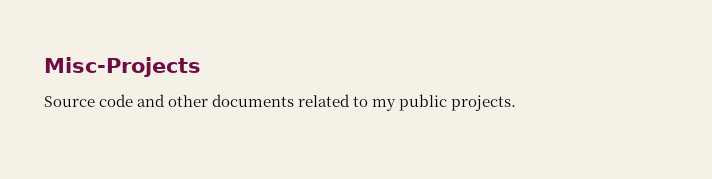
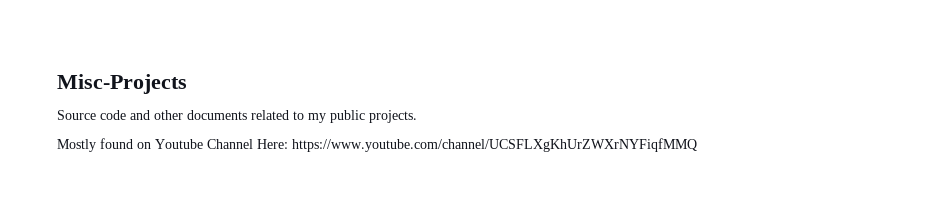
(517, 103) none -> [57,138,697,152] // Mostly found on Youtube Channel Here: https://www.youtube.com/channel/UCSFLXgKhUrZWXrNYFiqfMMQ

